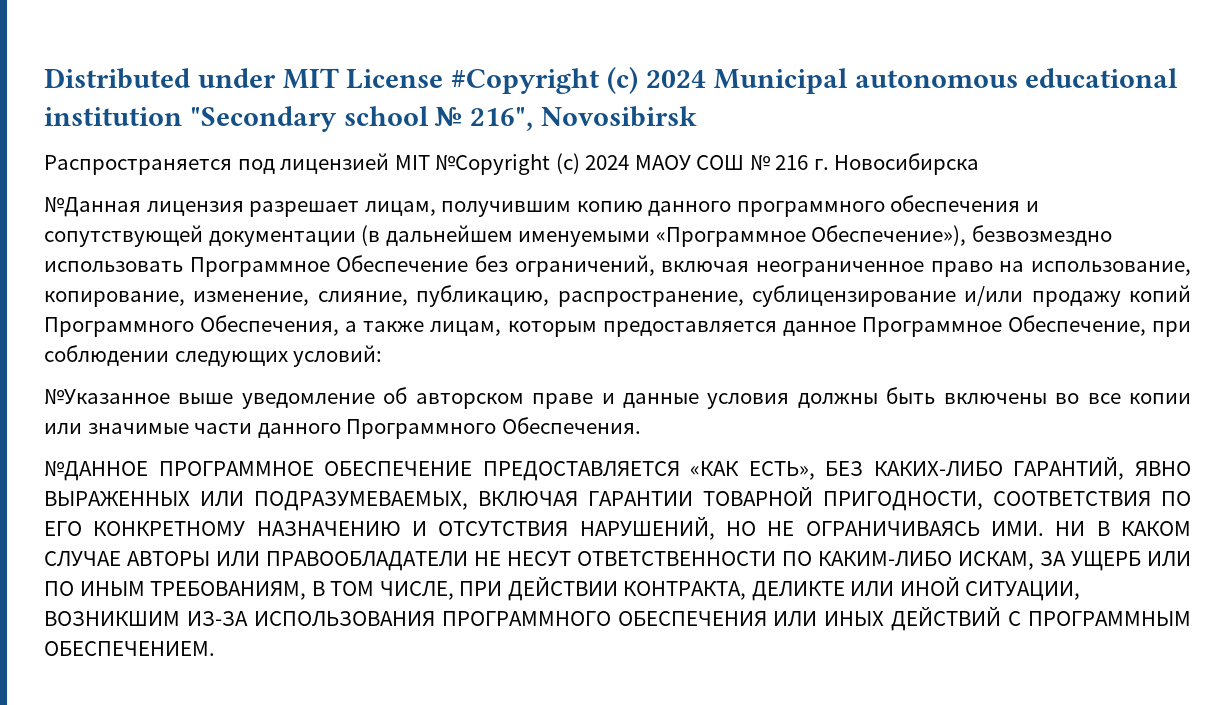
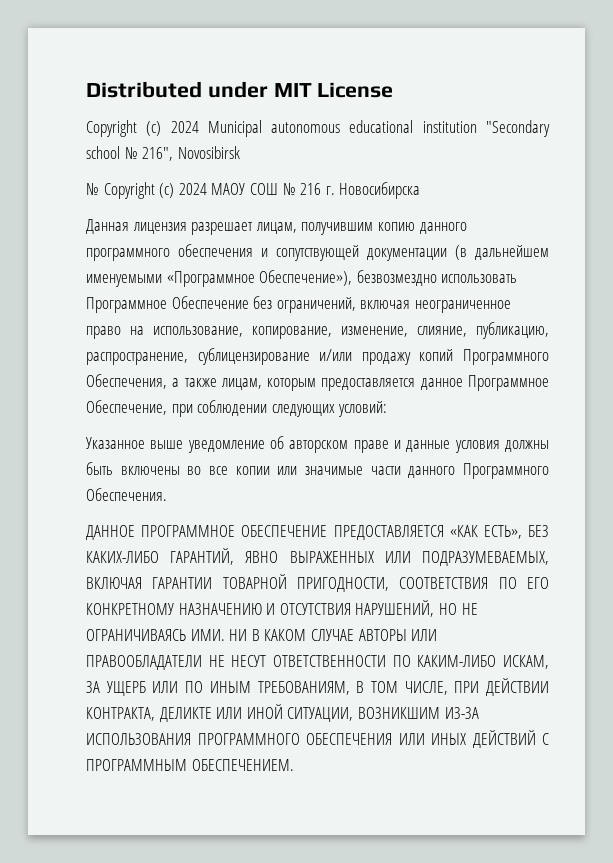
[451,68,600,94] #Copyright -> [86,120,137,137] // Copyright
[44,153,551,175] Распространяется под лицензией MIT №Copyright -> [86,182,155,199] № Copyright
[44,197,141,217] №Данная -> [86,219,129,234] Данная
[44,389,170,404] №Указанное -> [86,437,145,449] Указанное
[44,461,148,481] №ДАННОЕ -> [86,525,135,540] ДАННОЕ

